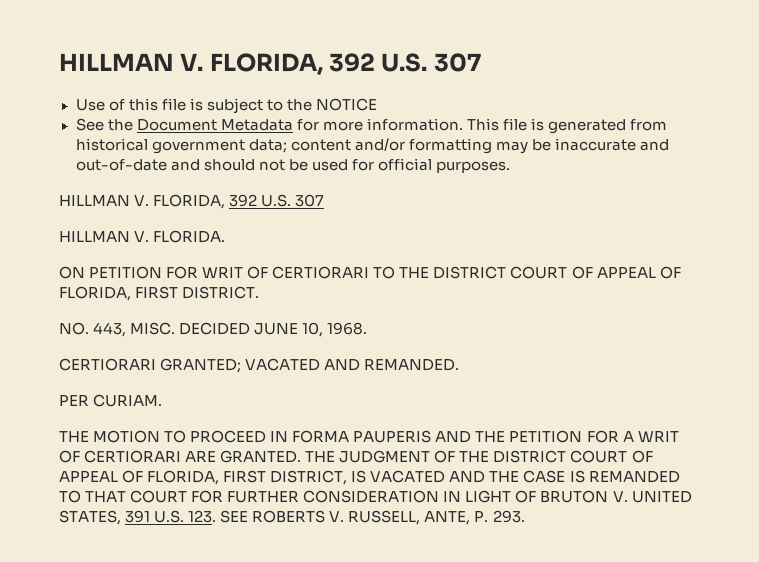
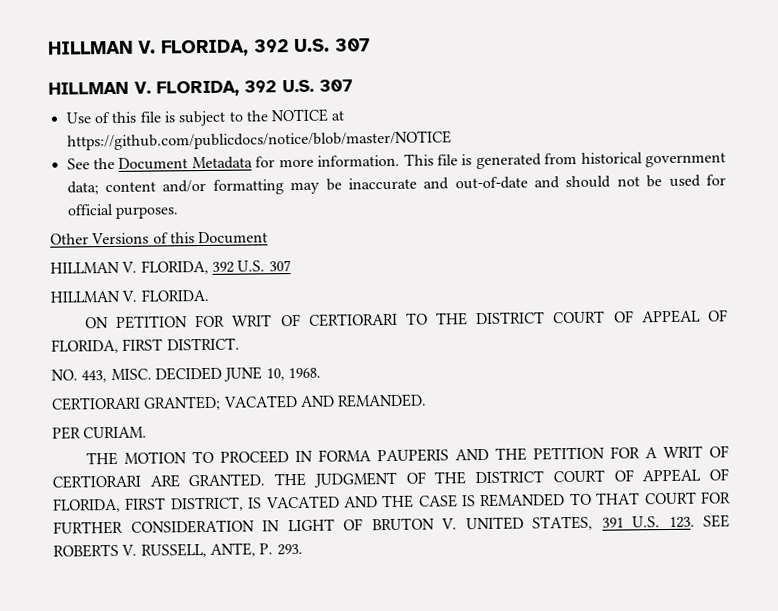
[59,53,481,76] HILLMAN V. FLORIDA, 392 U.S. 307 -> [48,38,370,57] [48,79,353,97] HILLMAN V. FLORIDA, 392 U.S. 307 // HILLMAN V. FLORIDA, 392 U.S. 307
(377, 104) none -> [331,110,345,121] [66,130,452,151] at https://github.com/publicdocs/notice/blob/master/NOTICE
(510, 167) none -> [50,231,269,245] // Other Versions of this Document

